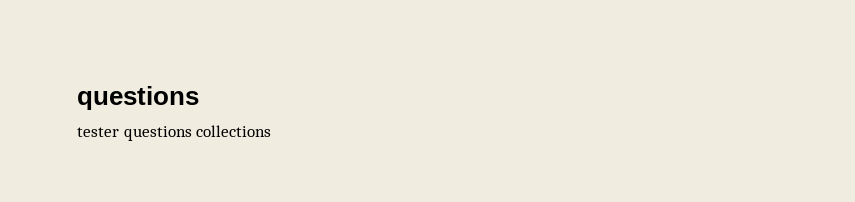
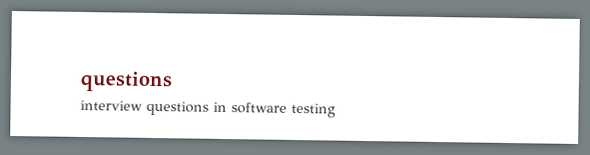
[77,125,272,141] tester questions collections -> [80,99,336,118] interview questions in software testing

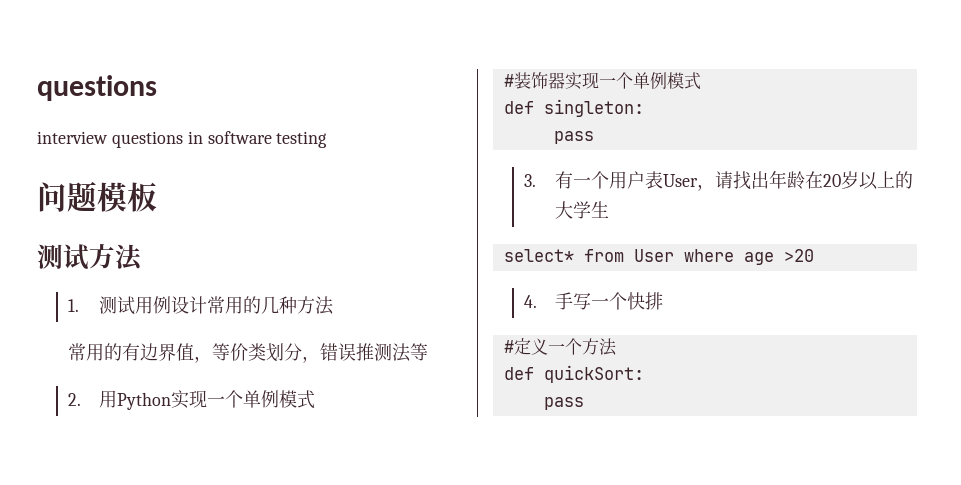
(336, 110) none -> [37,181,157,212] [37,244,143,271] [68,296,335,315] [68,343,429,363] [68,390,316,410] [503,72,701,90] [503,99,644,117] [553,131,594,144] [524,170,914,191] [555,201,610,219] [503,249,814,265] [524,292,664,310] [503,338,617,356] [503,365,644,383] [543,397,584,410] // 问题模板 // 测试方法 // 1.测试用例设计常用的几种方法 // 常用的有边界值，等价类划分，错误推测法等 // 2.用Python实现一个单例模式 // #装饰器实现一个单例模式 // def singleton: // pass // 3.有一个用户表User，请找出年龄在20岁以上的大学生 // select* from User where age >20 // 4.手写一个快排 // #定义一个方法 // def quickSort: // pass

